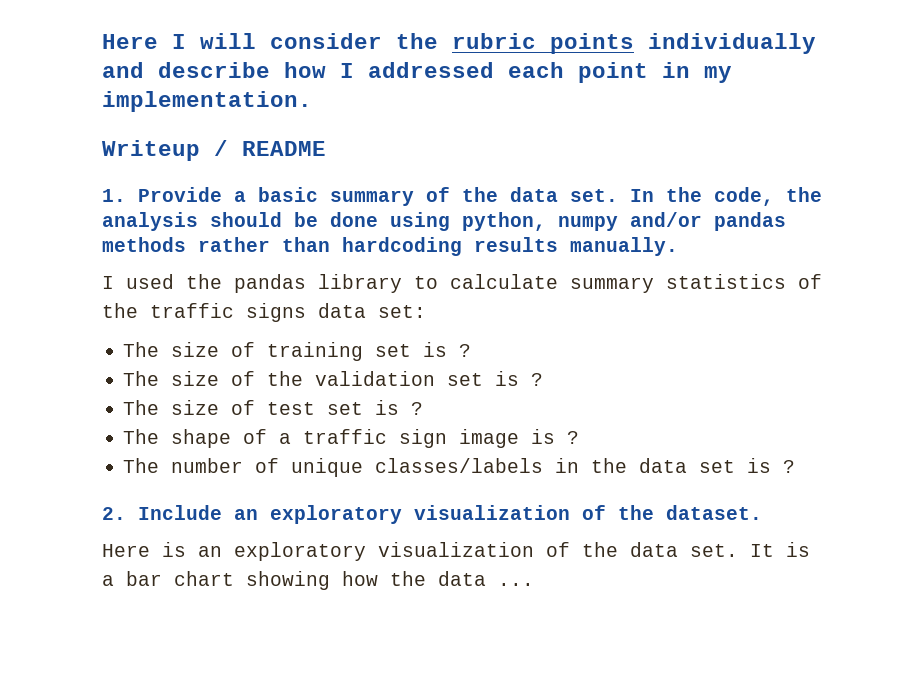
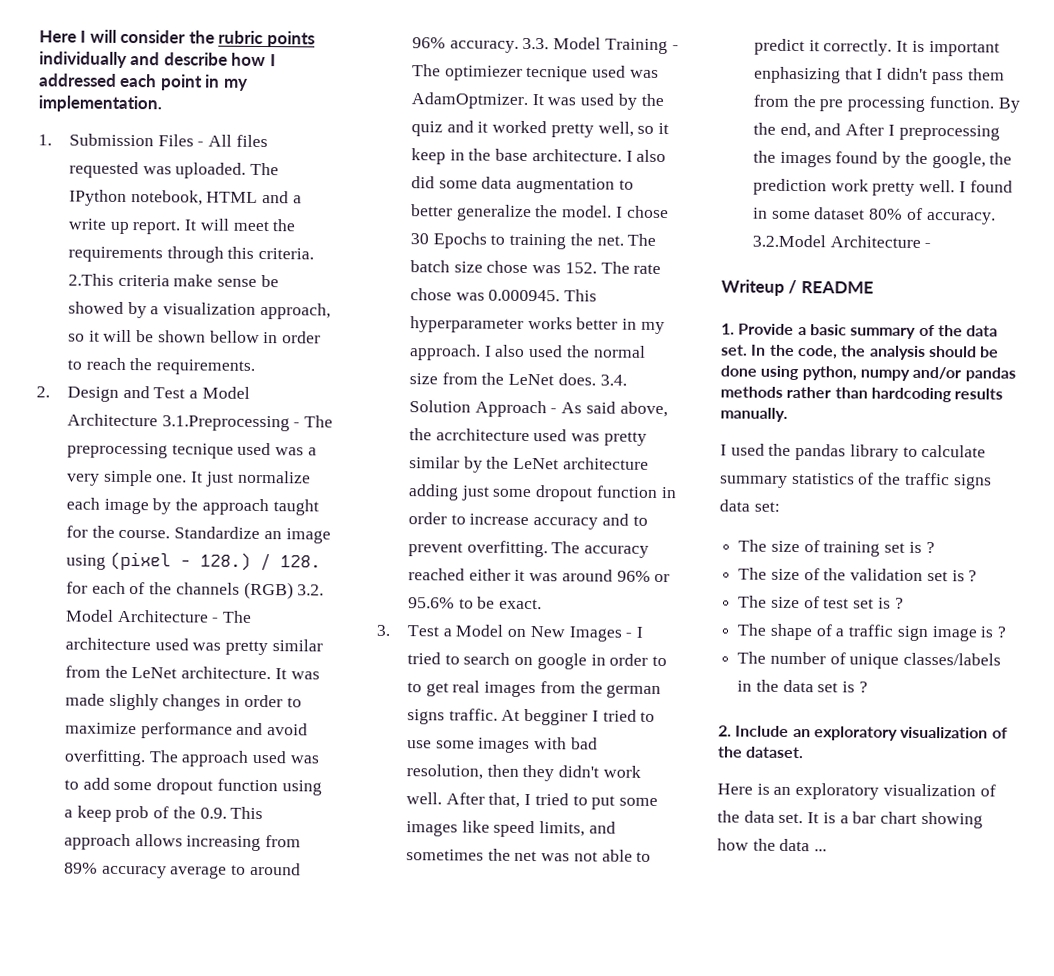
(312, 101) none -> [38,133,268,148] [68,161,280,179] [68,189,302,206] [67,218,297,235] [67,246,315,263] [67,273,279,288] [67,301,331,320] [67,329,321,344] [66,357,256,375] [36,385,250,402] [66,413,334,432] [66,442,317,459] [66,469,311,487] [65,497,319,516] [65,525,331,544] [65,551,321,572] [65,581,325,600] [64,609,253,623] [64,637,323,656] [64,665,320,680] [64,693,302,711] [64,722,309,739] [63,749,319,767] [63,777,322,796] [63,805,264,823] [63,833,302,852] [63,862,301,879] [411,37,679,55] [411,64,659,82] [410,92,664,110] [410,120,669,138] [410,148,667,165] [410,176,634,194] [410,204,669,222] [409,232,657,250] [409,260,662,275] [409,288,598,302] [409,316,665,335] [408,344,646,361] [408,372,627,386] [408,400,668,418] [408,428,647,446] [408,456,649,473] [407,484,677,502] [407,512,648,530] [407,540,650,558] [407,568,671,583] [407,596,543,610] [376,624,643,642] [406,652,667,670] [406,680,662,699] [406,708,656,726] [406,737,598,754] [405,764,641,782] [405,792,658,810] [405,820,616,838] [405,848,652,862] [753,38,1000,57] [753,66,1005,85] [752,94,1020,113] [752,122,1000,141] [752,150,1013,169] [752,178,1013,196] [752,207,996,225] [751,234,932,249] // 1. Submission Files - All files requested was uploaded. The IPython notebook, HTML and a write up report. It will meet the requirements through this criteria. 2.This criteria make sense be showed by a visualization approach, so it will be shown bellow in order to reach the requirements. // 2. Design and Test a Model Architecture 3.1.Preprocessing - The preprocessing tecnique used was a very simple one. It just normalize each image by the approach taught for the course. Standardize an image using (pixel - 128.) / 128. for each of the channels (RGB) 3.2. Model Architecture - The architecture used was pretty similar from the LeNet architecture. It was made slighly changes in order to maximize performance and avoid overfitting. The approach used was to add some dropout function using a keep prob of the 0.9. This approach allows increasing from 89% accuracy average to around 96% accuracy. 3.3. Model Training - The optimiezer tecnique used was AdamOptmizer. It was used by the quiz and it worked pretty well, so it keep in the base architecture. I also did some data augmentation to better generalize the model. I chose 30 Epochs to training the net. The batch size chose was 152. The rate chose was 0.000945. This hyperparameter works better in my approach. I also used the normal size from the LeNet does. 3.4. Solution Approach - As said above, the acrchitecture used was pretty similar by the LeNet architecture adding just some dropout function in order to increase accuracy and to prevent overfitting. The accuracy reached either it was around 96% or 95.6% to be exact. // 3. Test a Model on New Images - I tried to search on google in order to to get real images from the german signs traffic. At begginer I tried to use some images with bad resolution, then they didn't work well. After that, I tried to put some images like speed limits, and sometimes the net was not able to predict it correctly. It is important enphasizing that I didn't pass them from the pre processing function. By the end, and After I preprocessing the images found by the google, the prediction work pretty well. I found in some dataset 80% of accuracy. 3.2.Model Architecture -

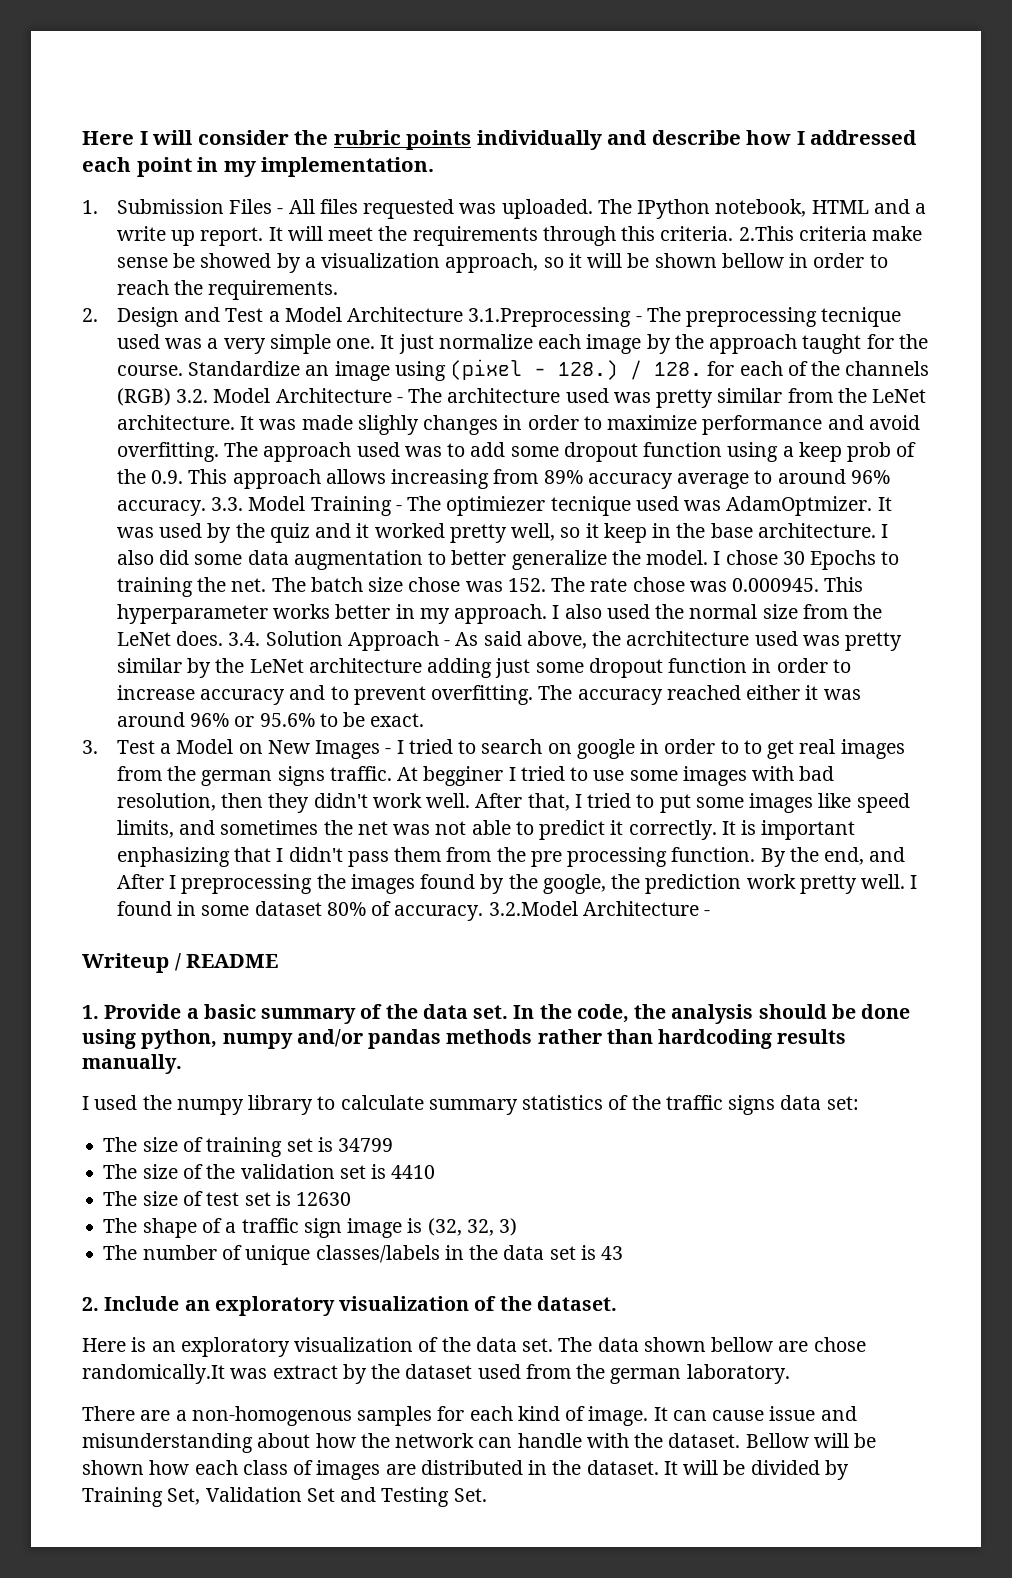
[795,444,847,461] pandas -> [176,1099,244,1115] numpy
[925,541,935,554] ? -> [338,1138,394,1152] 34799
[968,570,978,582] ? -> [391,1165,436,1179] 4410
[894,597,904,609] ? -> [296,1192,352,1206] 12630
[997,626,1007,638] ? -> [427,1218,518,1236] (32, 32, 3)
[858,681,868,693] ? -> [601,1246,624,1260] 43
[807,811,983,829] [717,838,828,852] It is a bar chart showing how the data ... -> [558,1337,866,1352] [82,1364,790,1384] [82,1406,857,1426] [82,1433,877,1453] [82,1460,849,1480] [82,1487,487,1507] The data shown bellow are chose randomically.It was extract by the dataset used from the german laboratory. // There are a non-homogenous samples for each kind of image. It can cause issue and misunderstanding about how the network can handle with the dataset. Bellow will be shown how each class of images are distributed in the dataset. It will be divided by Training Set, Validation Set and Testing Set.

